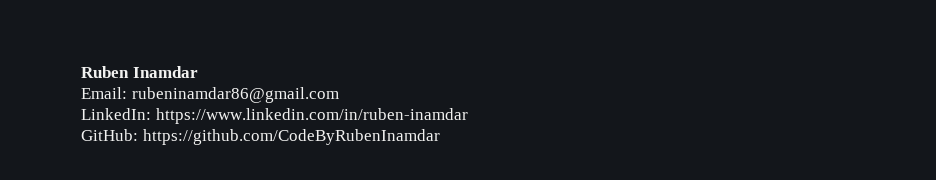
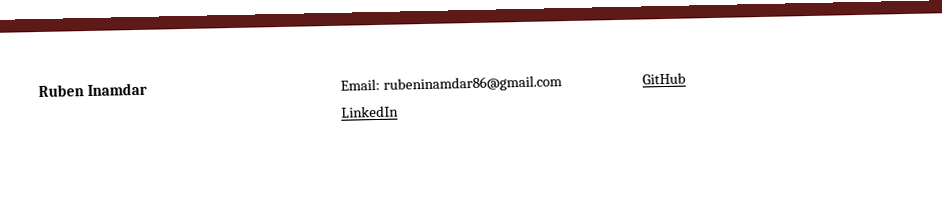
[81,108,468,124] [81,129,440,145] LinkedIn: https://www.linkedin.com/in/ruben-inamdar // GitHub: https://github.com/CodeByRubenInamdar -> [341,105,399,118] [642,72,686,85] LinkedIn // GitHub

